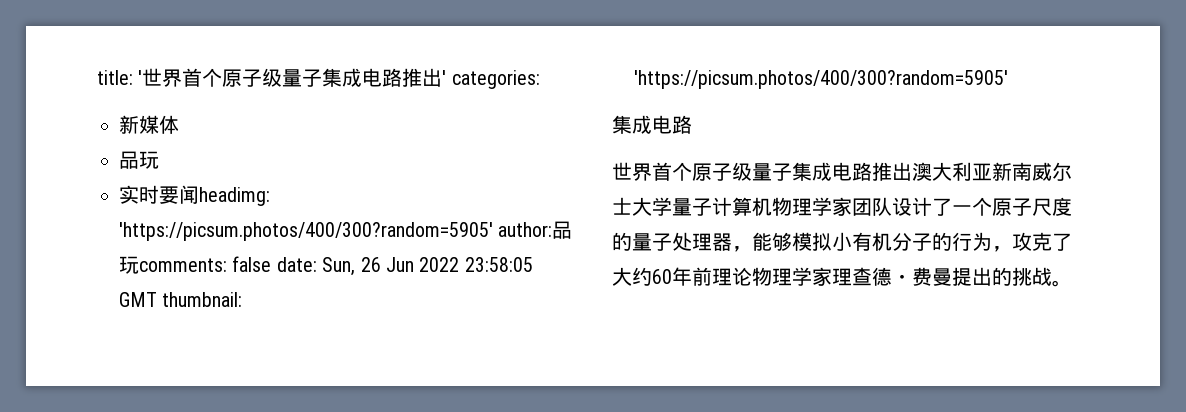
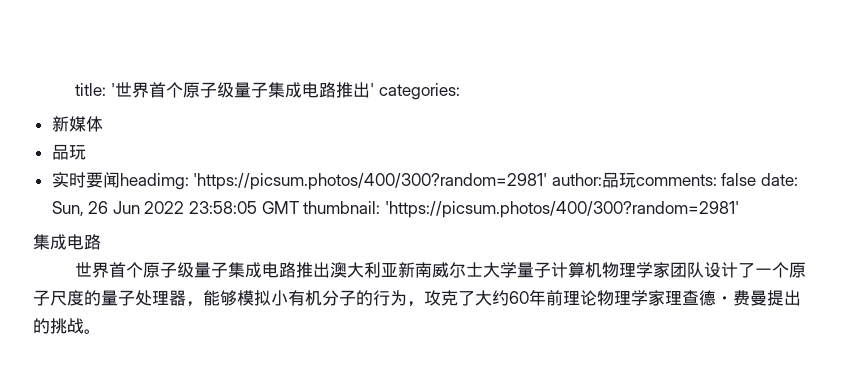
[119,222,493,241] 'https://picsum.photos/400/300?random=5905' -> [193,173,548,190] 'https://picsum.photos/400/300?random=2981'
[634,70,1008,89] 'https://picsum.photos/400/300?random=5905' -> [384,201,739,218] 'https://picsum.photos/400/300?random=2981'

